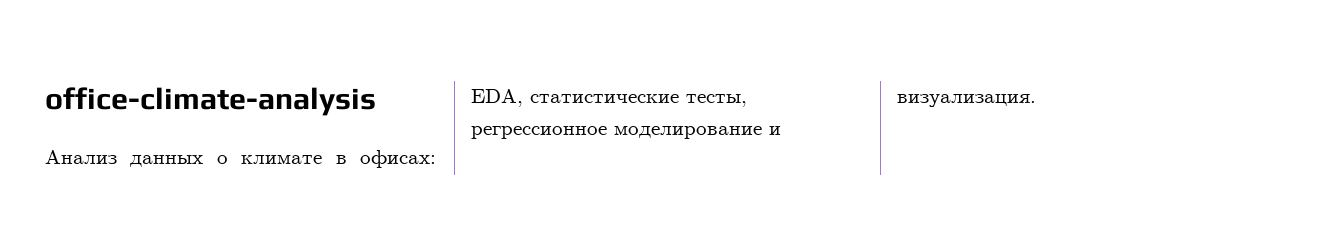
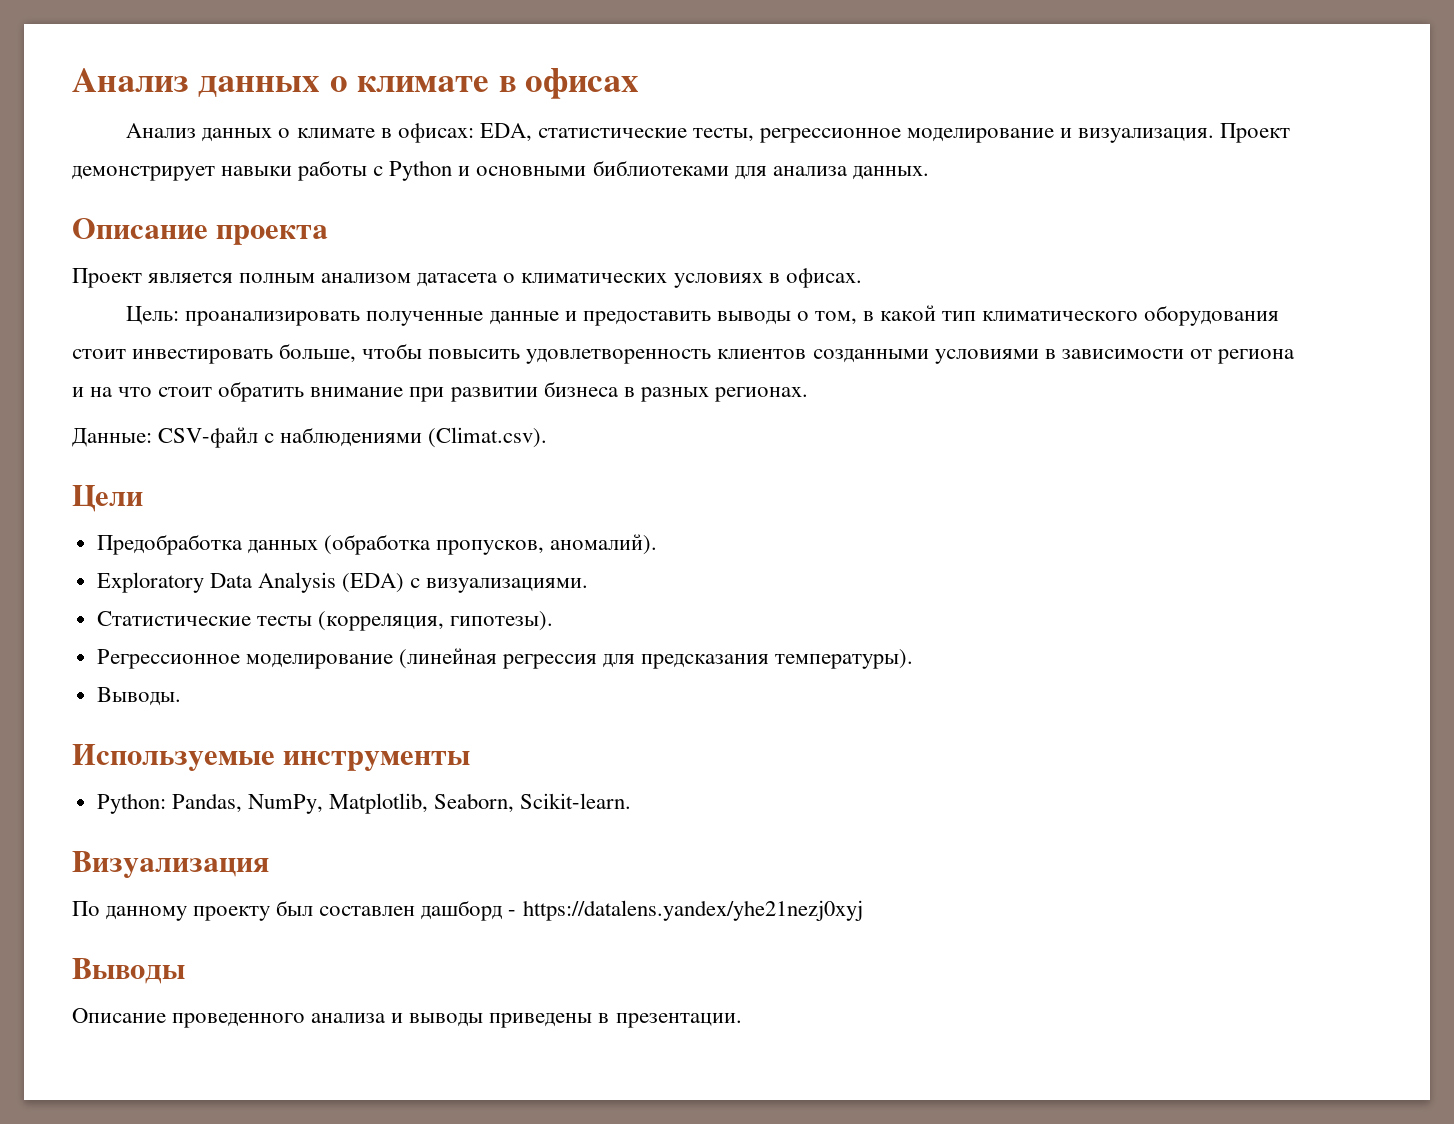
[45,87,376,116] office-climate-analysis -> [72,68,640,99] Анализ данных о климате в офисах
(1036, 100) none -> [1220,123,1291,143] [72,160,929,181] [72,218,329,245] [72,268,862,288] [126,305,1280,326] [72,343,1295,364] [72,381,808,402] [72,427,548,448] [72,485,143,512] [96,534,658,555] [96,572,589,593] [96,611,553,631] [96,648,914,669] [96,687,181,706] [72,744,471,771] [96,793,632,814] [72,851,269,878] [72,900,863,921] [72,958,185,984] [72,1008,742,1028] Проект демонстрирует навыки работы с Python и основными библиотеками для анализа данных. // Описание проекта // Проект является полным анализом датасета о климатических условиях в офисах. // Цель: проанализировать полученные данные и предоставить выводы о том, в какой тип климатического оборудования стоит инвестировать больше, чтобы повысить удовлетворенность клиентов созданными условиями в зависимости от региона и на что стоит обратить внимание при развитии бизнеса в разных регионах. // Данные: CSV-файл с наблюдениями (Climat.csv). // Цели // Предобработка данных (обработка пропусков, аномалий). // Exploratory Data Analysis (EDA) с визуализациями. // Статистические тесты (корреляция, гипотезы). // Регрессионное моделирование (линейная регрессия для предсказания температуры). // Выводы. // Используемые инструменты // Python: Pandas, NumPy, Matplotlib, Seaborn, Scikit-learn. // Визуализация // По данному проекту был составлен дашборд - https://datalens.yandex/yhe21nezj0xyj // Выводы // Описание проведенного анализа и выводы приведены в презентации.

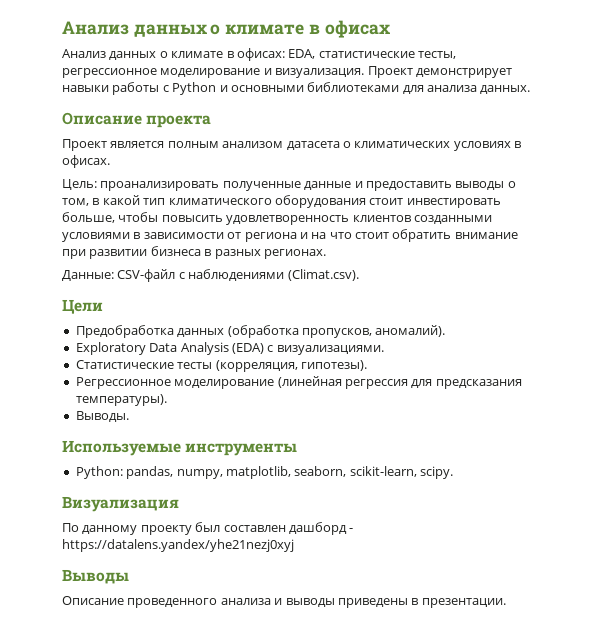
[171,793,632,814] Pandas, NumPy, Matplotlib, Seaborn, Scikit-learn. -> [126,466,453,479] pandas, numpy, matplotlib, seaborn, scikit-learn, scipy.

